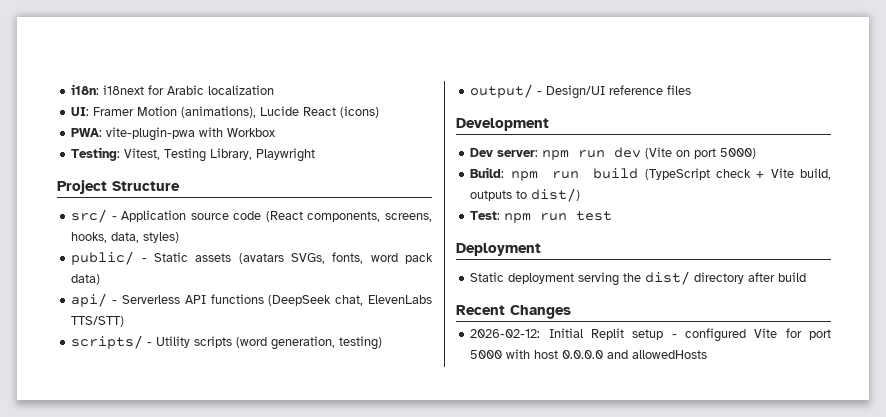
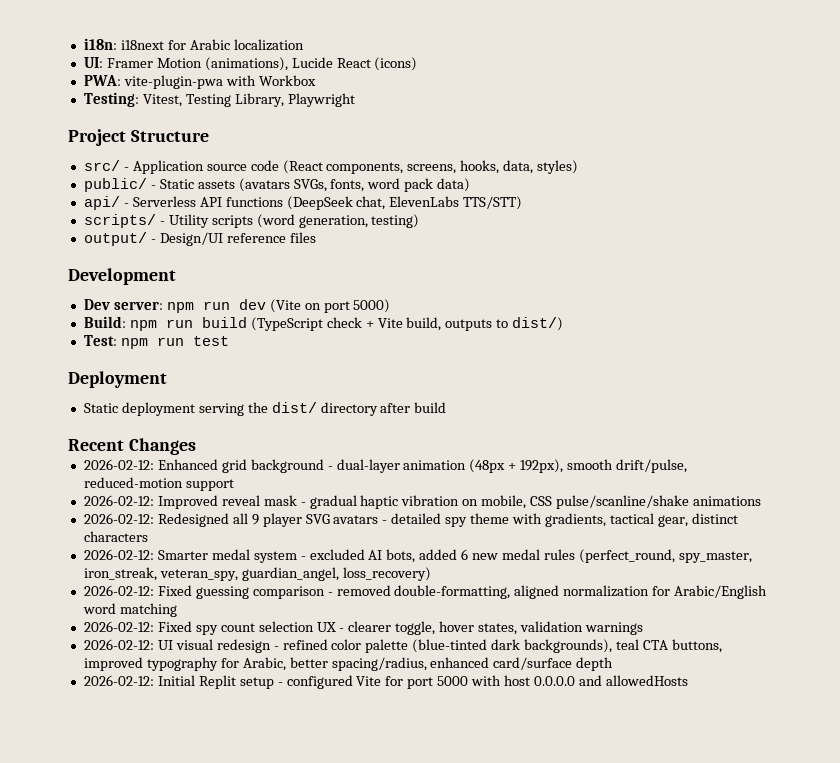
(571, 312) none -> [83,459,688,473] [83,477,234,491] [83,495,761,509] [83,513,738,527] [83,531,148,542] [83,549,752,563] [83,567,431,581] [83,585,768,599] [82,603,177,617] [83,621,643,635] [83,639,722,653] [83,657,614,671] // 2026-02-12: Enhanced grid background - dual-layer animation (48px + 192px), smooth drift/pulse, reduced-motion support // 2026-02-12: Improved reveal mask - gradual haptic vibration on mobile, CSS pulse/scanline/shake animations // 2026-02-12: Redesigned all 9 player SVG avatars - detailed spy theme with gradients, tactical gear, distinct characters // 2026-02-12: Smarter medal system - excluded AI bots, added 6 new medal rules (perfect_round, spy_master, iron_streak, veteran_spy, guardian_angel, loss_recovery) // 2026-02-12: Fixed guessing comparison - removed double-formatting, aligned normalization for Arabic/English word matching // 2026-02-12: Fixed spy count selection UX - clearer toggle, hover states, validation warnings // 2026-02-12: UI visual redesign - refined color palette (blue-tinted dark backgrounds), teal CTA buttons, improved typography for Arabic, better spacing/radius, enhanced card/surface depth

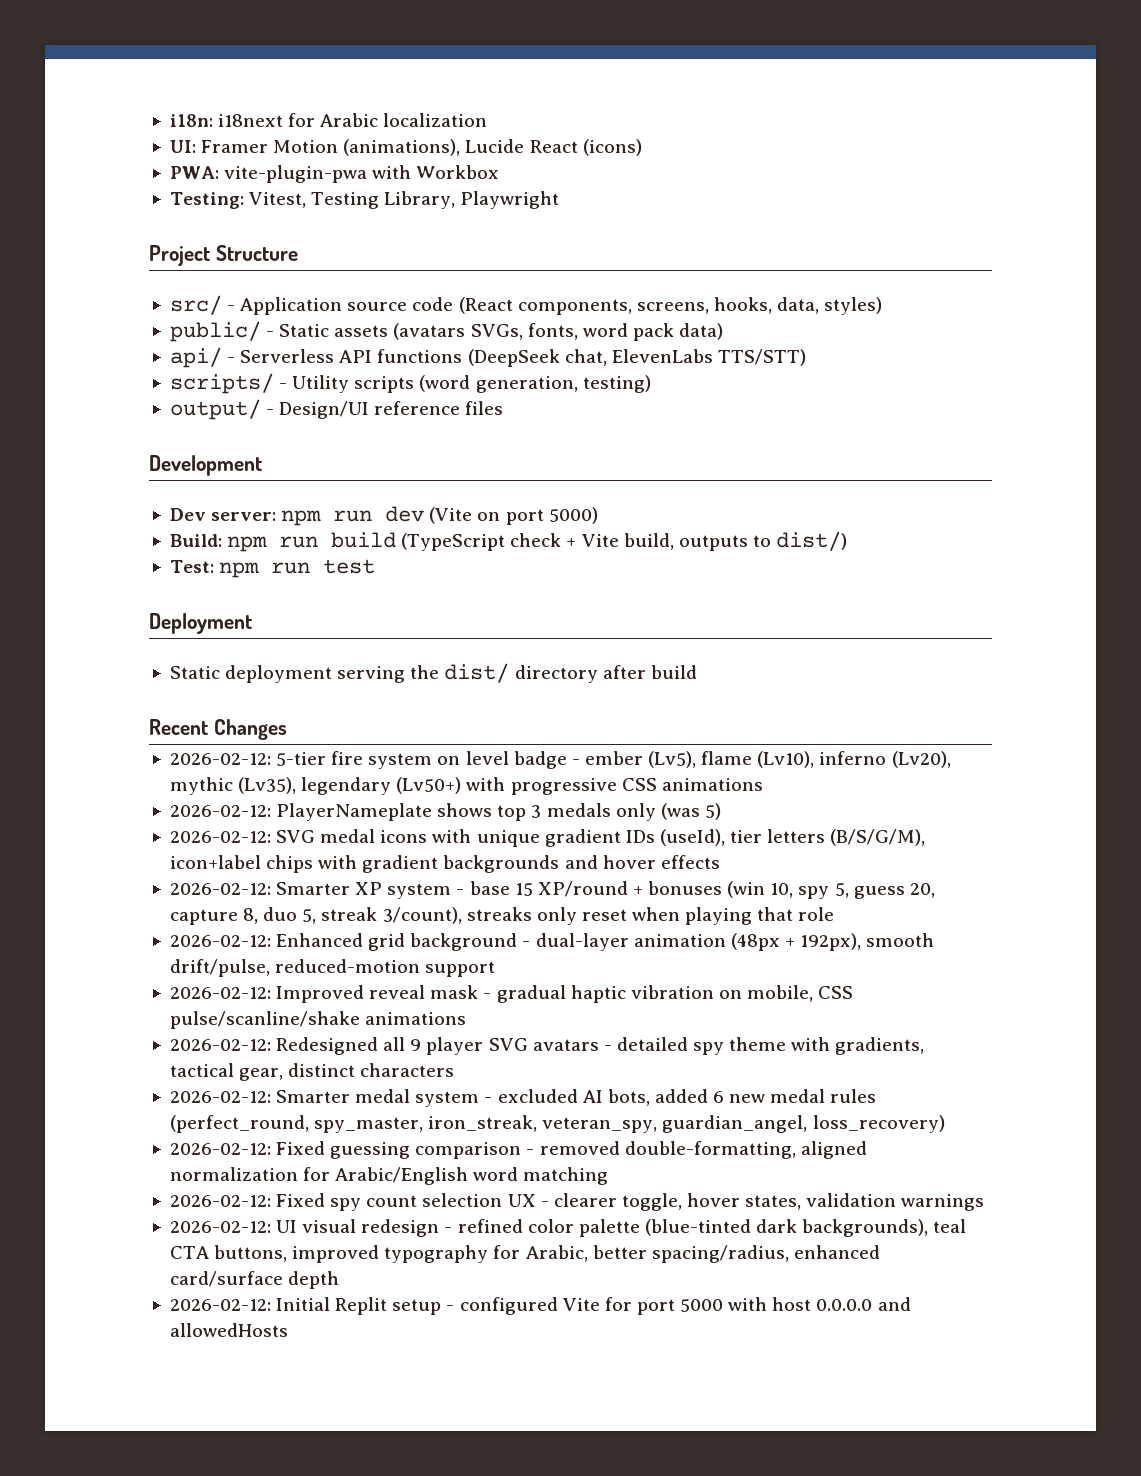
(196, 446) none -> [169,751,951,769] [169,777,763,795] [169,803,721,821] [169,829,926,847] [169,855,720,873] [169,881,935,899] [169,907,835,925] // 2026-02-12: 5-tier fire system on level badge - ember (Lv5), flame (Lv10), inferno (Lv20), mythic (Lv35), legendary (Lv50+) with progressive CSS animations // 2026-02-12: PlayerNameplate shows top 3 medals only (was 5) // 2026-02-12: SVG medal icons with unique gradient IDs (useId), tier letters (B/S/G/M), icon+label chips with gradient backgrounds and hover effects // 2026-02-12: Smarter XP system - base 15 XP/round + bonuses (win 10, spy 5, guess 20, capture 8, duo 5, streak 3/count), streaks only reset when playing that role

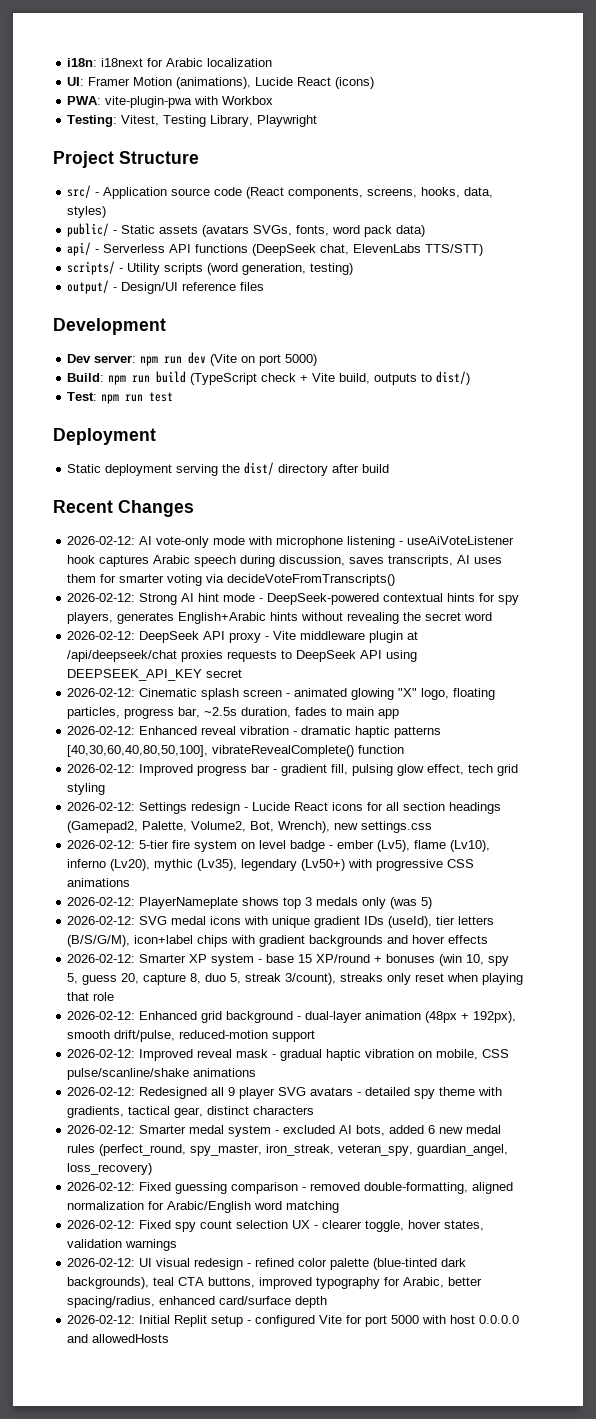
(287, 729) none -> [67,536,515,548] [67,555,503,567] [67,574,396,586] [67,593,520,605] [67,612,493,624] [67,631,419,643] [67,650,418,662] [67,669,243,681] [67,688,496,700] [67,707,400,719] [67,726,442,738] [67,745,405,757] [67,764,519,776] [67,783,106,795] [67,802,502,814] [67,821,433,833] // 2026-02-12: AI vote-only mode with microphone listening - useAiVoteListener hook captures Arabic speech during discussion, saves transcripts, AI uses them for smarter voting via decideVoteFromTranscripts() // 2026-02-12: Strong AI hint mode - DeepSeek-powered contextual hints for spy players, generates English+Arabic hints without revealing the secret word // 2026-02-12: DeepSeek API proxy - Vite middleware plugin at /api/deepseek/chat proxies requests to DeepSeek API using DEEPSEEK_API_KEY secret // 2026-02-12: Cinematic splash screen - animated glowing "X" logo, floating particles, progress bar, ~2.5s duration, fades to main app // 2026-02-12: Enhanced reveal vibration - dramatic haptic patterns [40,30,60,40,80,50,100], vibrateRevealComplete() function // 2026-02-12: Improved progress bar - gradient fill, pulsing glow effect, tech grid styling // 2026-02-12: Settings redesign - Lucide React icons for all section headings (Gamepad2, Palette, Volume2, Bot, Wrench), new settings.css

